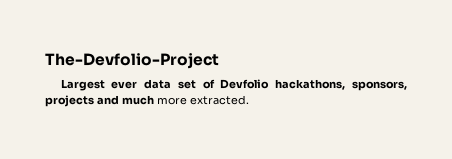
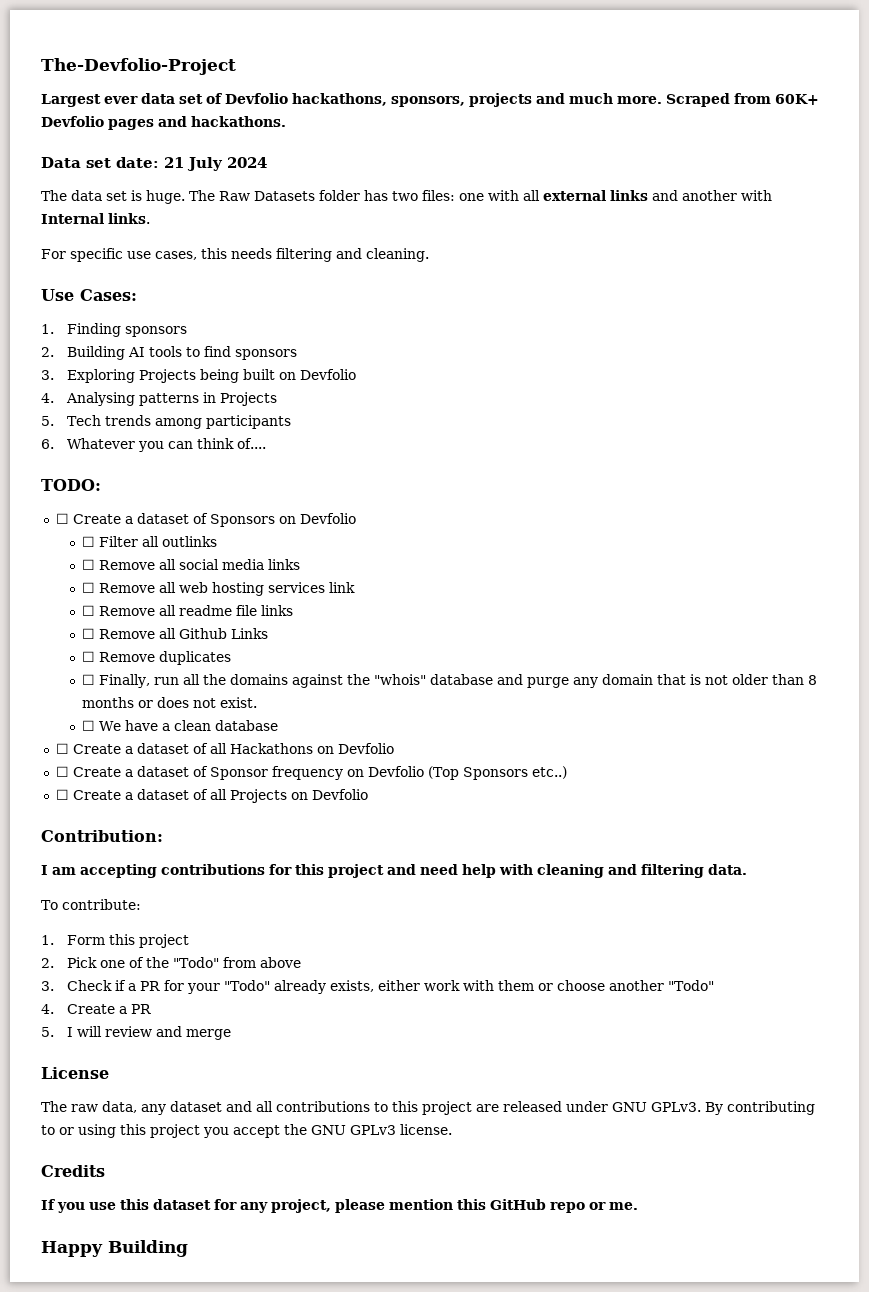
[157,95,249,105] more extracted. -> [617,93,819,107] [41,116,286,130] [41,157,267,171] [41,190,772,204] [41,213,150,224] [41,248,429,262] [41,289,137,301] [41,323,188,337] [41,346,298,360] [41,369,357,383] [41,392,278,406] [41,415,292,429] [41,438,267,452] [41,479,101,491] [55,513,356,527] [82,536,218,547] [82,559,301,570] [82,582,356,596] [82,605,294,616] [82,628,269,639] [82,651,232,665] [82,674,817,688] [82,697,258,708] [82,720,278,731] [55,743,394,754] [55,766,567,780] [55,789,368,803] [41,830,163,842] [41,864,747,878] [41,899,141,910] [41,934,190,948] [41,957,302,968] [41,980,715,994] [41,1004,152,1014] [41,1026,232,1040] [41,1067,109,1079] [41,1101,815,1115] [41,1124,452,1138] [41,1165,105,1177] [41,1199,638,1213] [41,1240,188,1257] more. Scraped from 60K+ Devfolio pages and hackathons. // Data set date: 21 July 2024 // The data set is huge. The Raw Datasets folder has two files: one with all external links and another with Internal links. // For specific use cases, this needs filtering and cleaning. // Use Cases: // 1. Finding sponsors // 2. Building AI tools to find sponsors // 3. Exploring Projects being built on Devfolio // 4. Analysing patterns in Projects // 5. Tech trends among participants // 6. Whatever you can think of.... // TODO: // ☐ Create a dataset of Sponsors on Devfolio // ☐ Filter all outlinks // ☐ Remove all social media links // ☐ Remove all web hosting services link // ☐ Remove all readme file links // ☐ Remove all Github Links // ☐ Remove duplicates // ☐ Finally, run all the domains against the "whois" database and purge any domain that is not older than 8 months or does not exist. // ☐ We have a clean database // ☐ Create a dataset of all Hackathons on Devfolio // ☐ Create a dataset of Sponsor frequency on Devfolio (Top Sponsors etc..) // ☐ Create a dataset of all Projects on Devfolio // Contribution: // I am accepting contributions for this project and need help with cleaning and filtering data. // To contribute: // 1. Form this project // 2. Pick one of the "Todo" from above // 3. Check if a PR for your "Todo" already exists, either work with them or choose another "Todo" // 4. Create a PR // 5. I will review and merge // License // The raw data, any dataset and all contributions to this project are released under GNU GPLv3. By contributing to or using this project you accept the GNU GPLv3 license. // Credits // If you use this dataset for any project, please mention this GitHub repo or me. // Happy Building

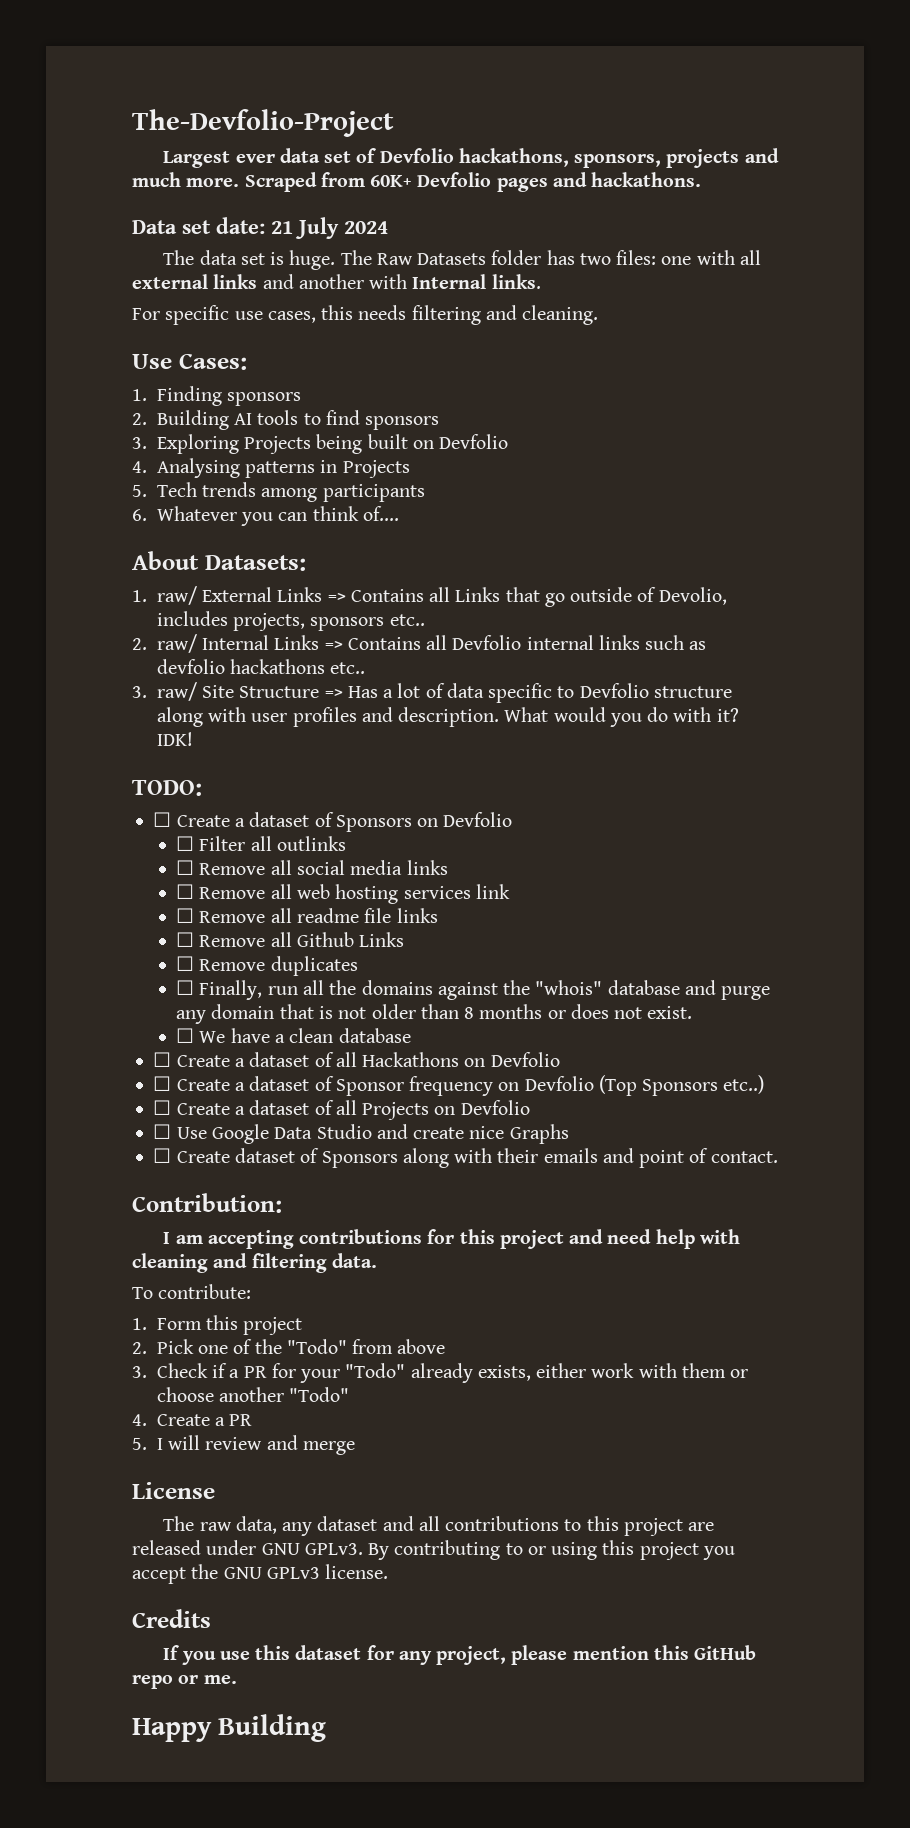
(267, 443) none -> [132,551,306,571] [132,586,727,607] [156,611,425,631] [132,634,707,653] [156,659,366,674] [132,682,732,703] [156,707,739,727] [156,732,193,746] // About Datasets: // 1. raw/ External Links => Contains all Links that go outside of Devolio, includes projects, sponsors etc.. // 2. raw/ Internal Links => Contains all Devfolio internal links such as devfolio hackathons etc.. // 3. raw/ Site Structure => Has a lot of data specific to Devfolio structure along with user profiles and description. What would you do with it? IDK!
(368, 794) none -> [153,1124,569,1144] [153,1148,778,1168] // ☐ Use Google Data Studio and create nice Graphs // ☐ Create dataset of Sponsors along with their emails and point of contact.

